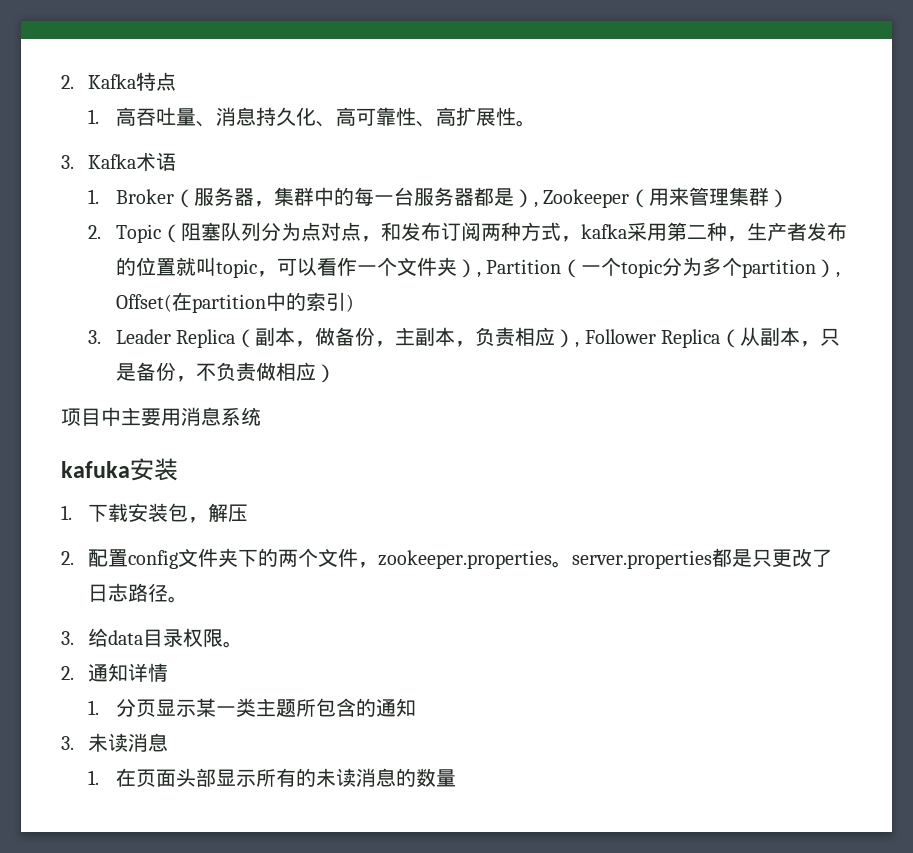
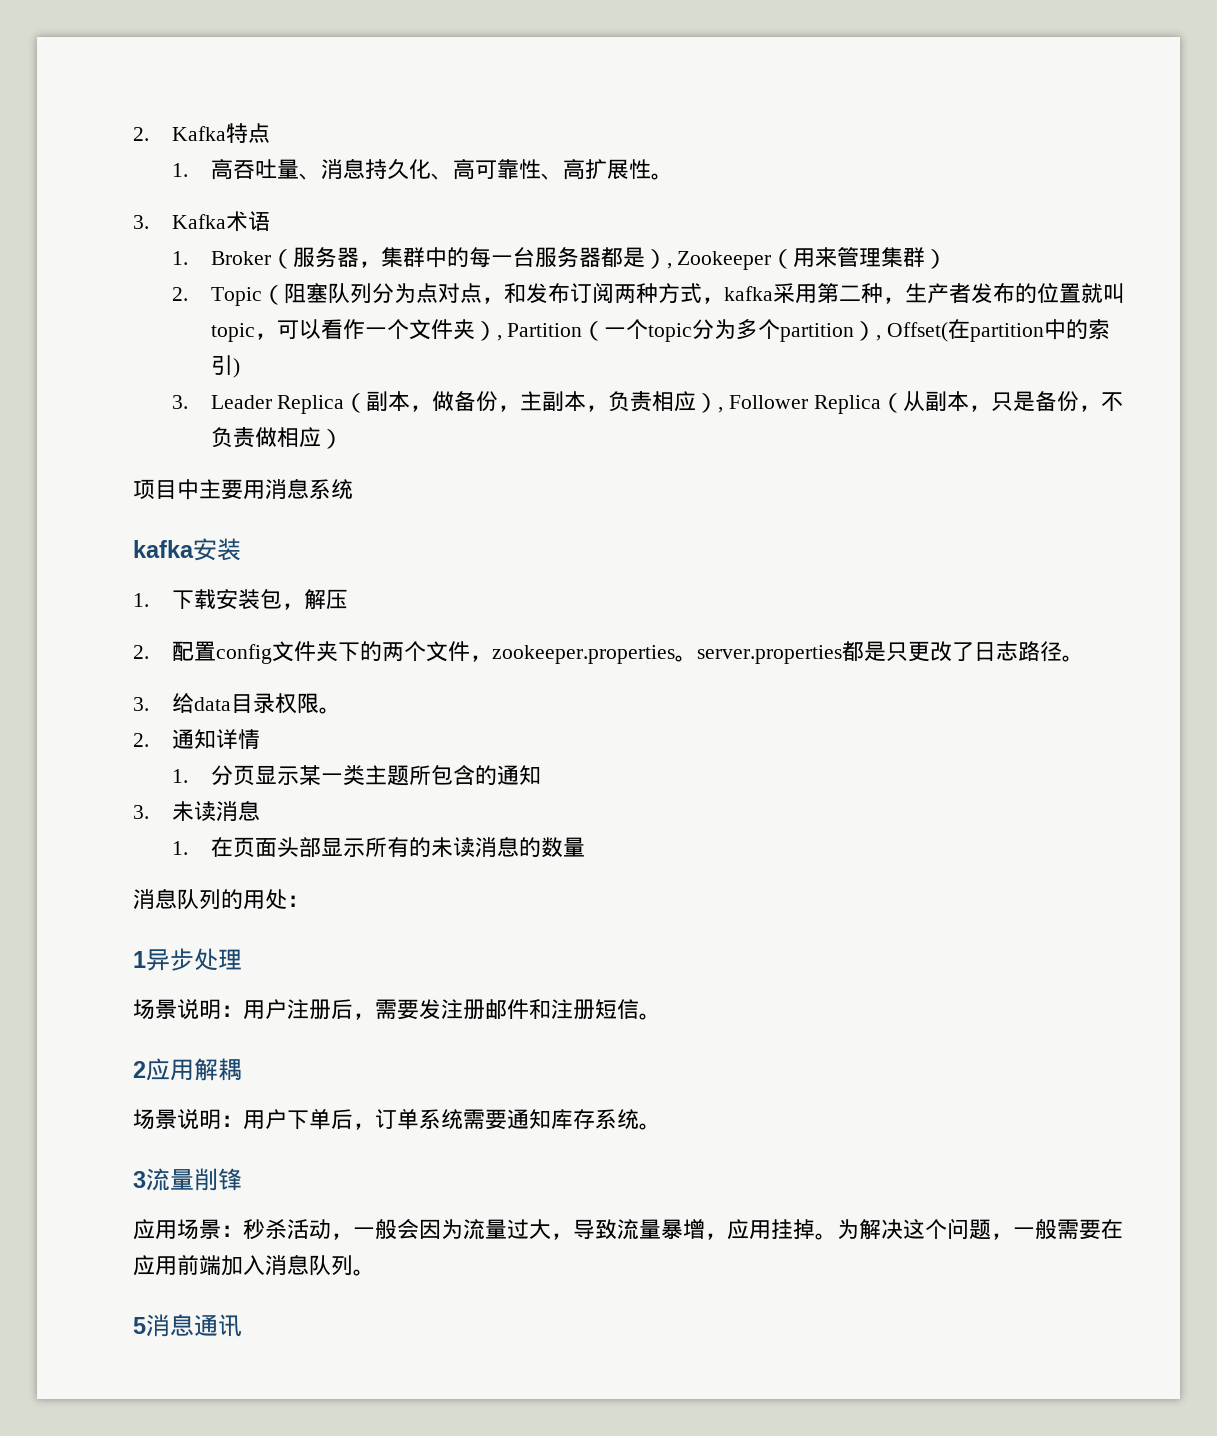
[61,461,130,478] kafuka -> [133,540,194,558] kafka
(456, 778) none -> [133,888,309,910] [133,948,242,971] [133,999,661,1020] [133,1058,242,1081] [133,1109,661,1130] [133,1168,242,1191] [133,1218,1123,1240] [133,1254,375,1276] [133,1314,242,1337] // 消息队列的用处： // 1异步处理 // 场景说明：用户注册后，需要发注册邮件和注册短信。 // 2应用解耦 // 场景说明：用户下单后，订单系统需要通知库存系统。 // 3流量削锋 // 应用场景：秒杀活动，一般会因为流量过大，导致流量暴增，应用挂掉。为解决这个问题，一般需要在应用前端加入消息队列。 // 5消息通讯

